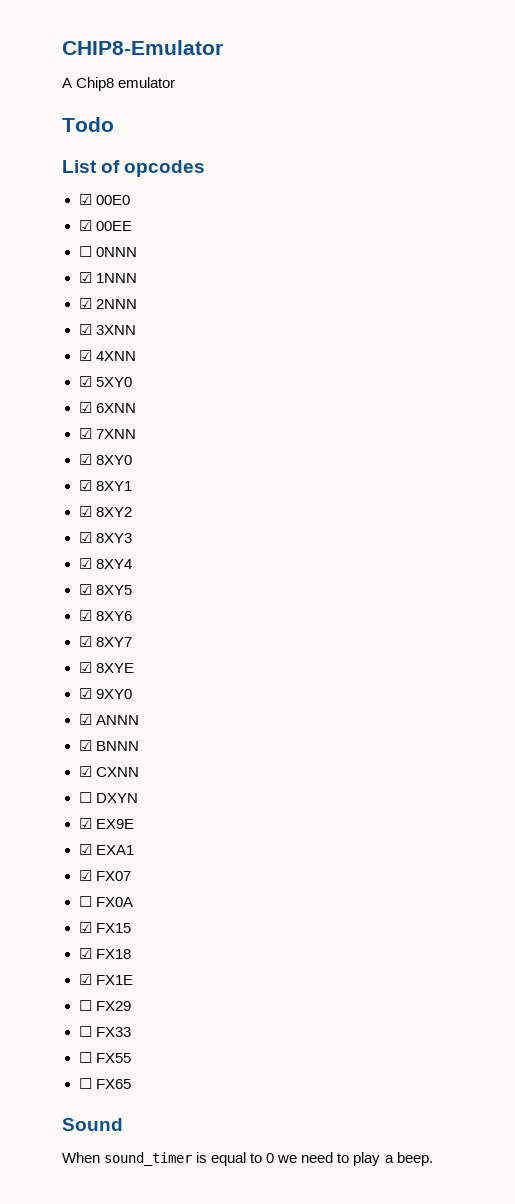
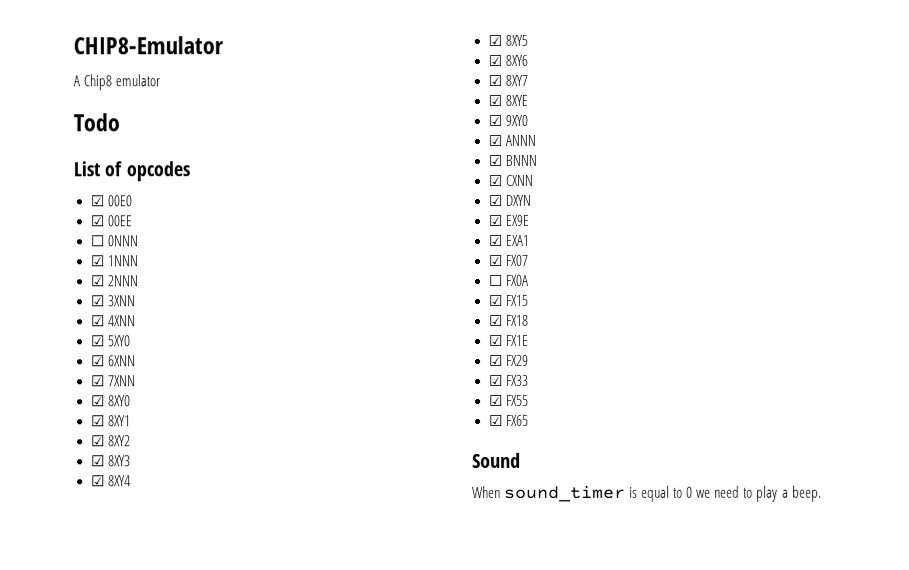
[78,792,92,803] ☐ -> [487,194,502,206] ☑
[78,1000,92,1011] ☐ -> [488,354,503,366] ☑
[78,1026,92,1037] ☐ -> [488,374,503,386] ☑
[78,1052,92,1063] ☐ -> [488,394,503,406] ☑
[78,1078,92,1089] ☐ -> [488,414,503,426] ☑

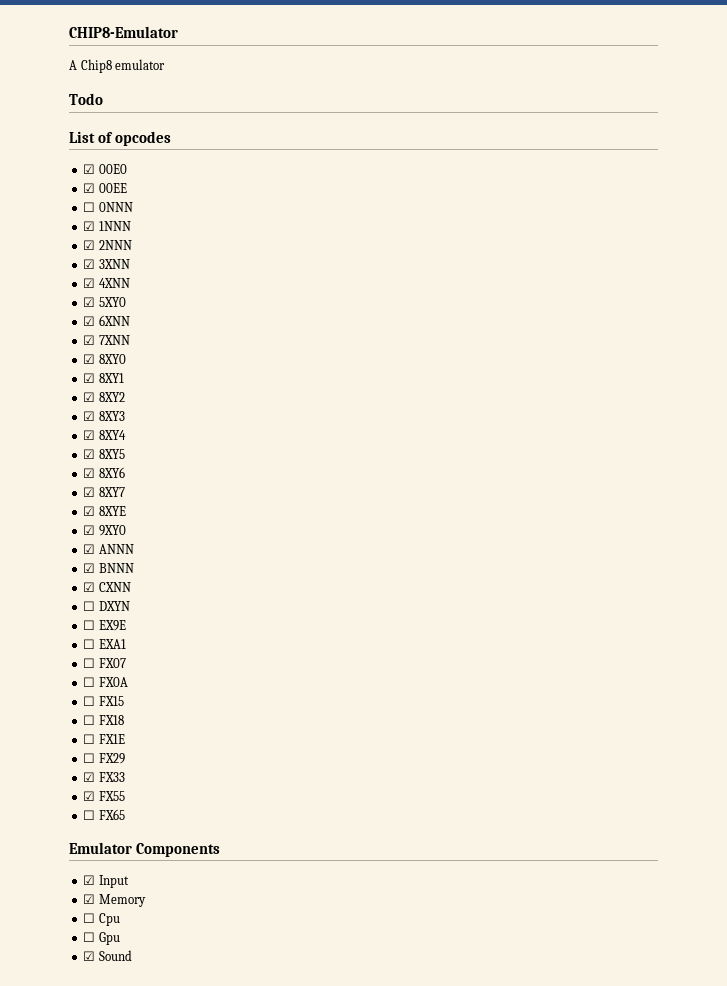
[487,194,502,206] ☑ -> [83,601,96,611] ☐
[487,214,502,226] ☑ -> [83,620,96,630] ☐
[487,234,502,246] ☑ -> [83,639,96,649] ☐
[487,254,502,266] ☑ -> [83,658,96,668] ☐
[488,294,503,306] ☑ -> [83,696,96,706] ☐
[488,314,503,326] ☑ -> [83,715,96,725] ☐
[488,334,503,346] ☑ -> [83,734,96,744] ☐
[488,354,503,366] ☑ -> [83,753,96,763] ☐
[488,414,503,426] ☑ -> [83,810,96,820] ☐
[472,452,521,468] [472,485,822,502] Sound // When sound_timer is equal to 0 we need to play a beep. -> [69,842,220,857] [83,875,129,888] [83,894,146,907] [83,913,120,926] [83,932,120,945] [83,950,132,961] Emulator Components // ☑ Input // ☑ Memory // ☐ Cpu // ☐ Gpu // ☑ Sound

